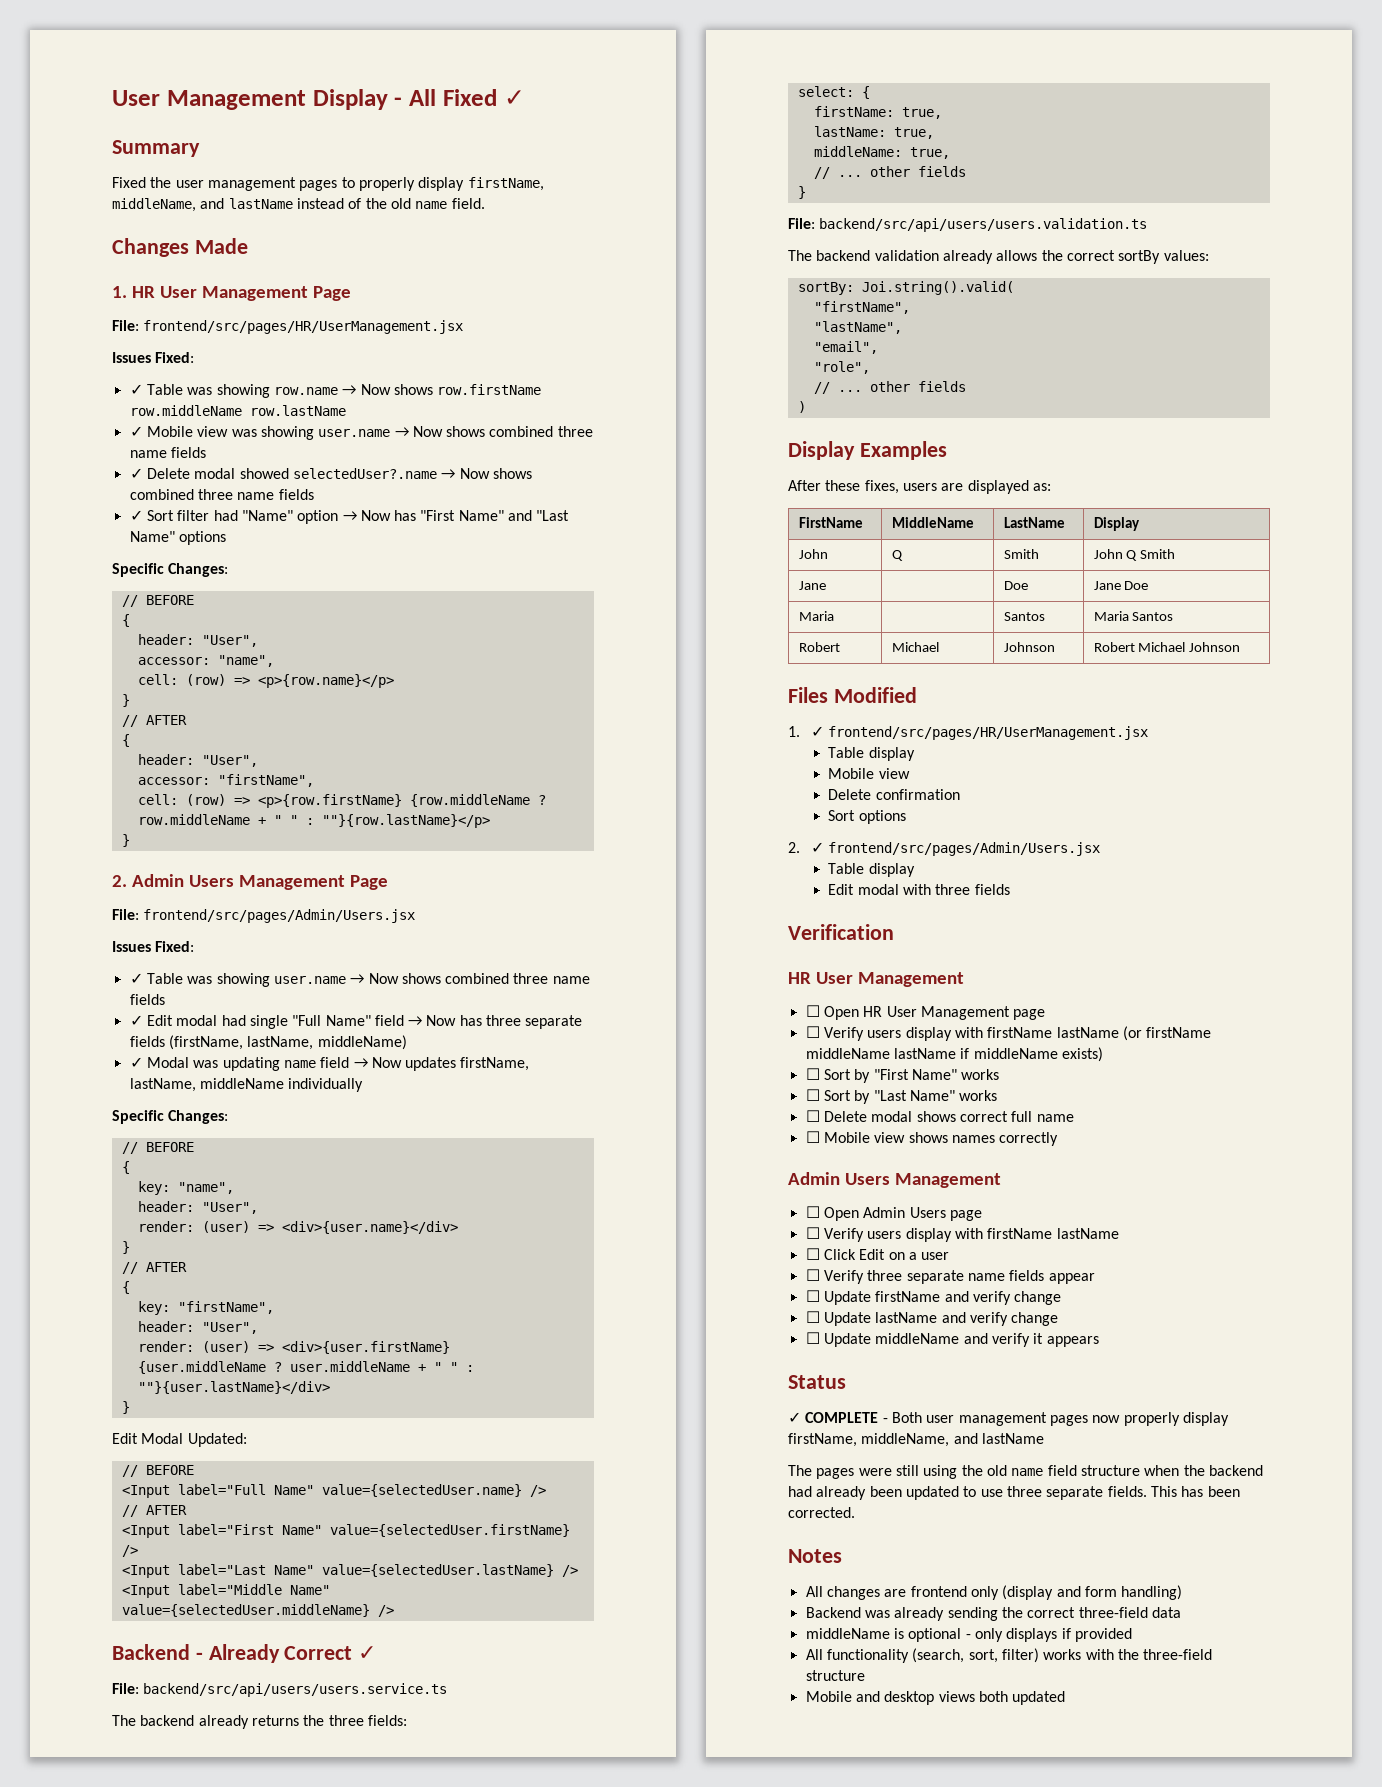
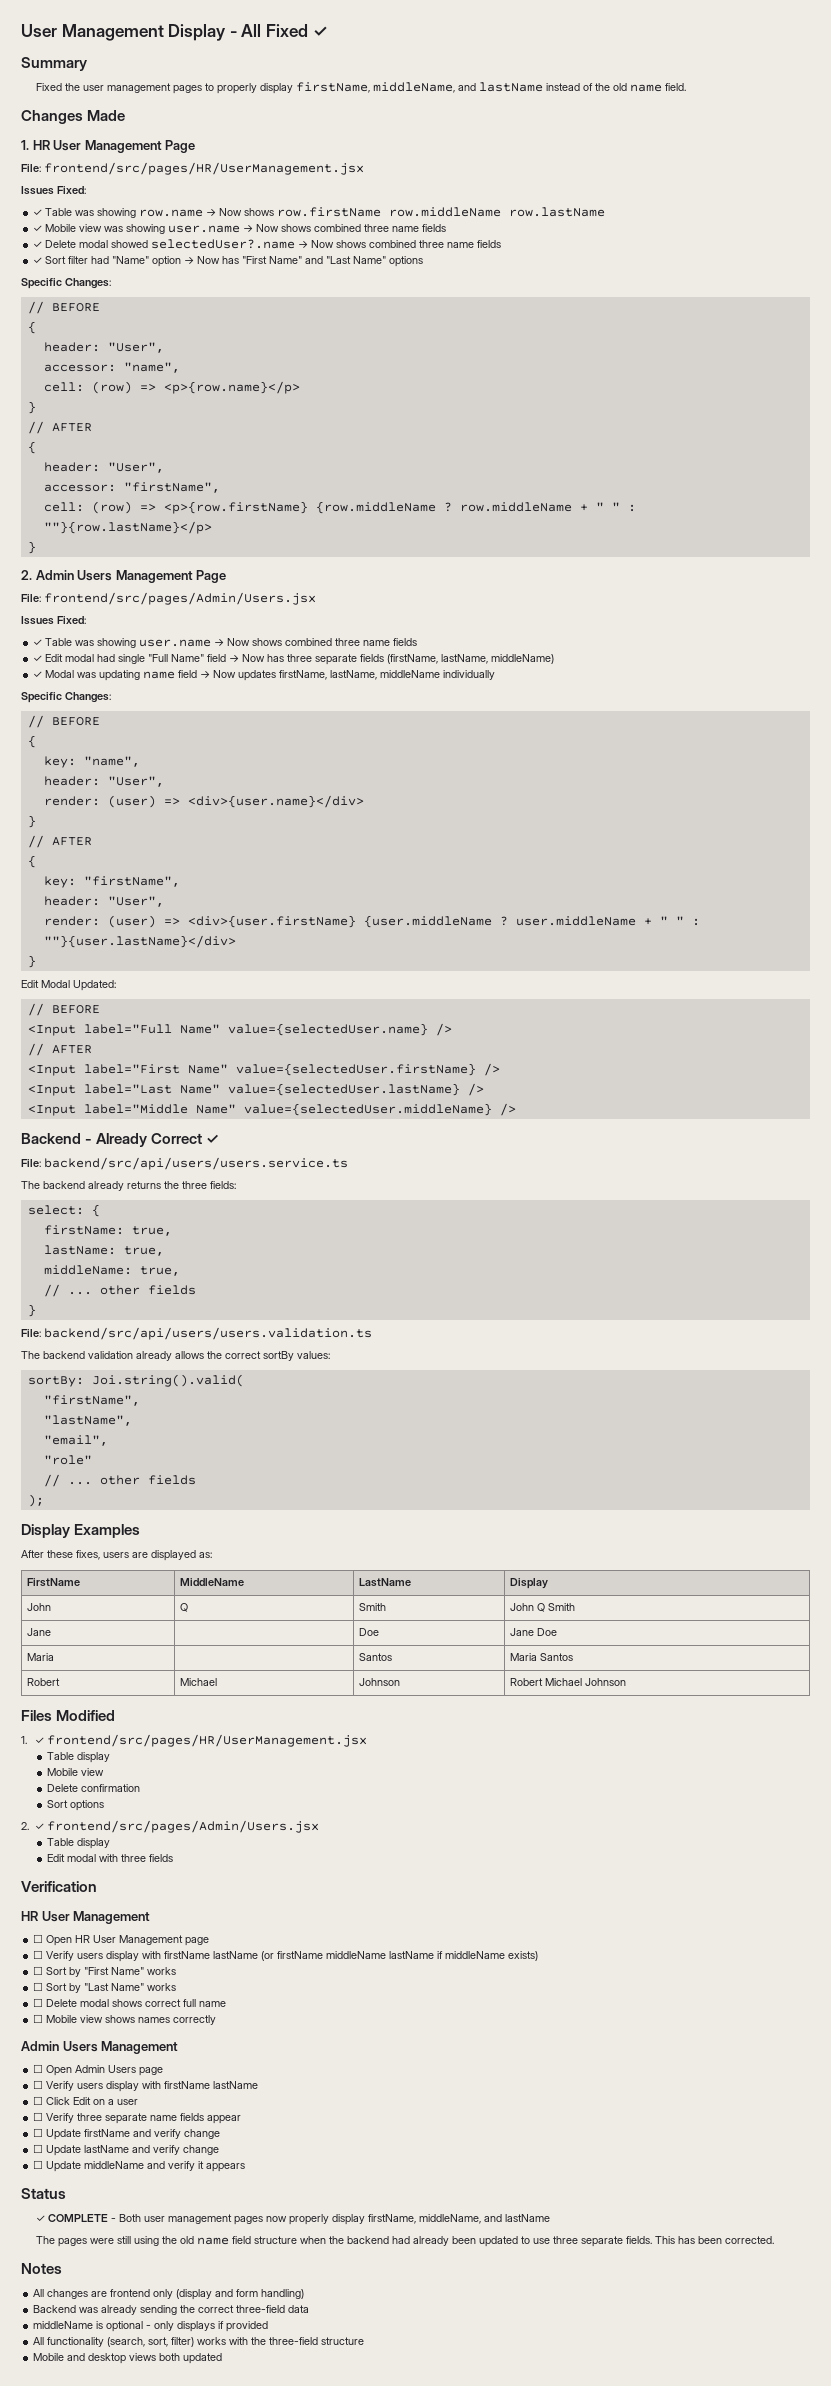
[813,361,870,374] [813,381,966,394] [797,401,806,413] "role", // // ... other fields // ) -> [43,1455,92,1465] [43,1474,196,1487] [27,1494,44,1507] "role" // // ... other fields // );

